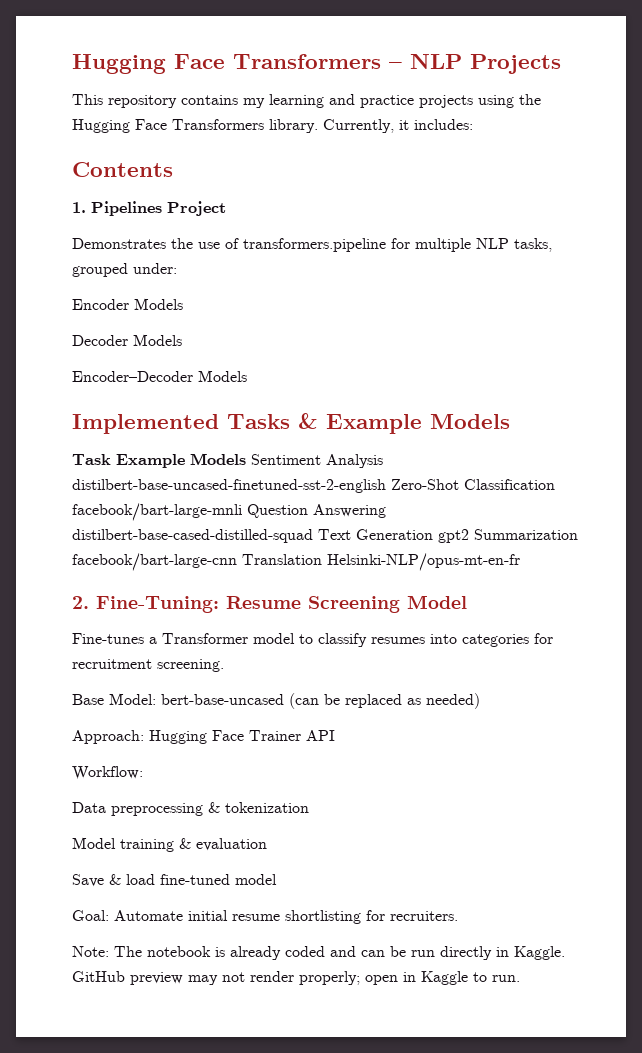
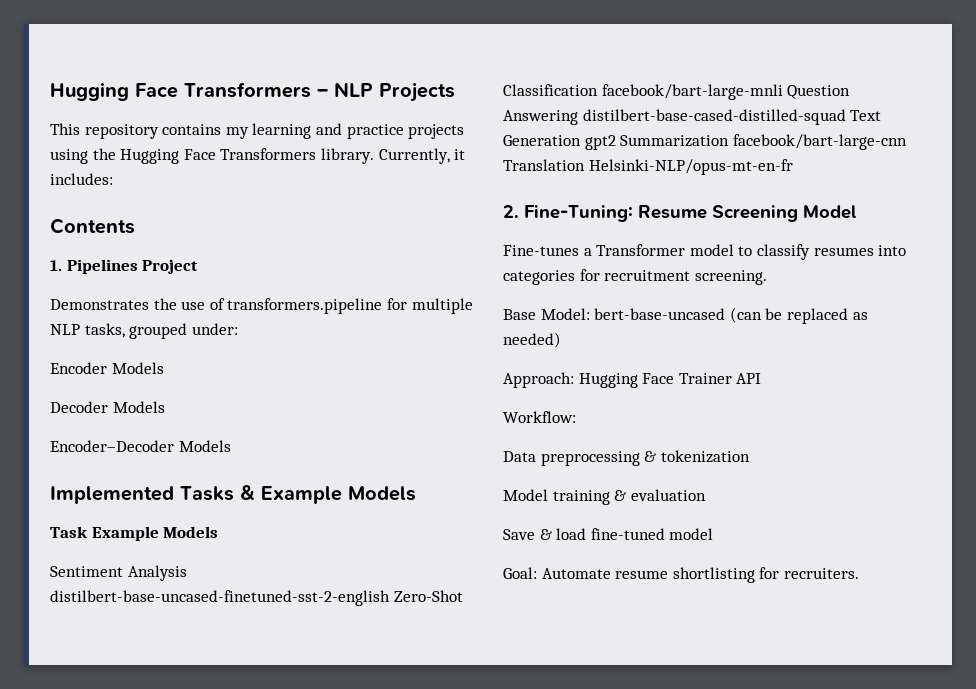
(246, 459) none -> (219, 532) //
[188,910,228,921] initial -> (611, 573) none
[72,946,565,960] [72,971,520,985] // Note: The notebook is already coded and can be run directly in Kaggle. GitHub preview may not render properly; open in Kaggle to run. -> (859, 573) none

